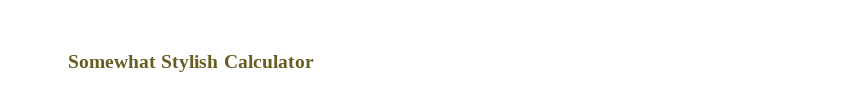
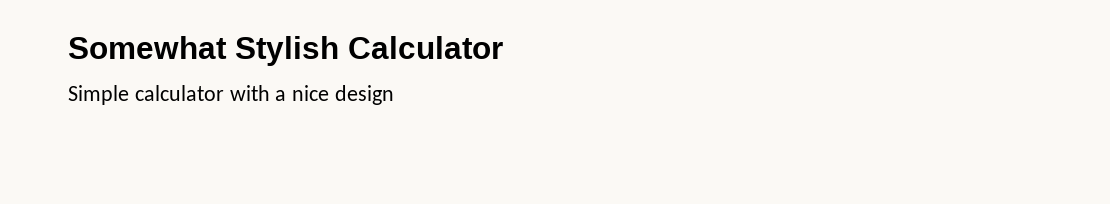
(314, 61) none -> [68,85,395,105] // Simple calculator with a nice design

